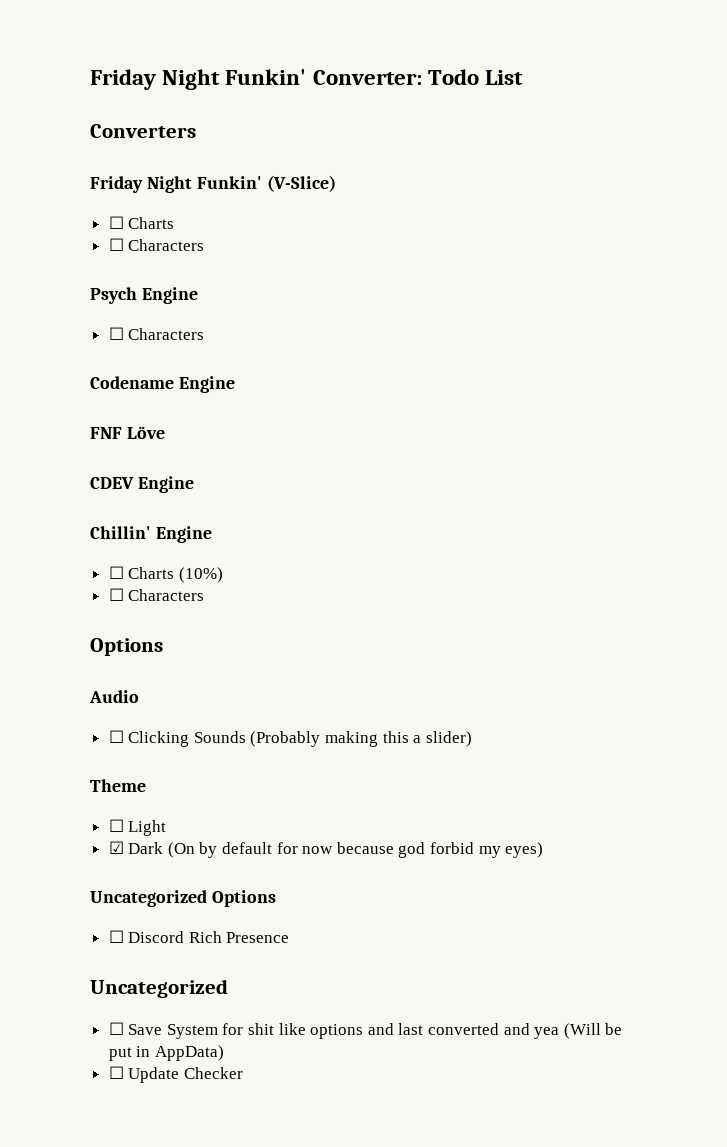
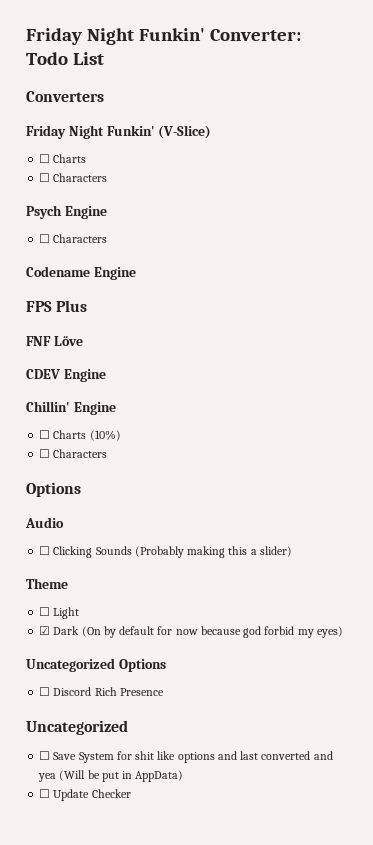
(235, 384) none -> [26,300,88,312] // FPS Plus

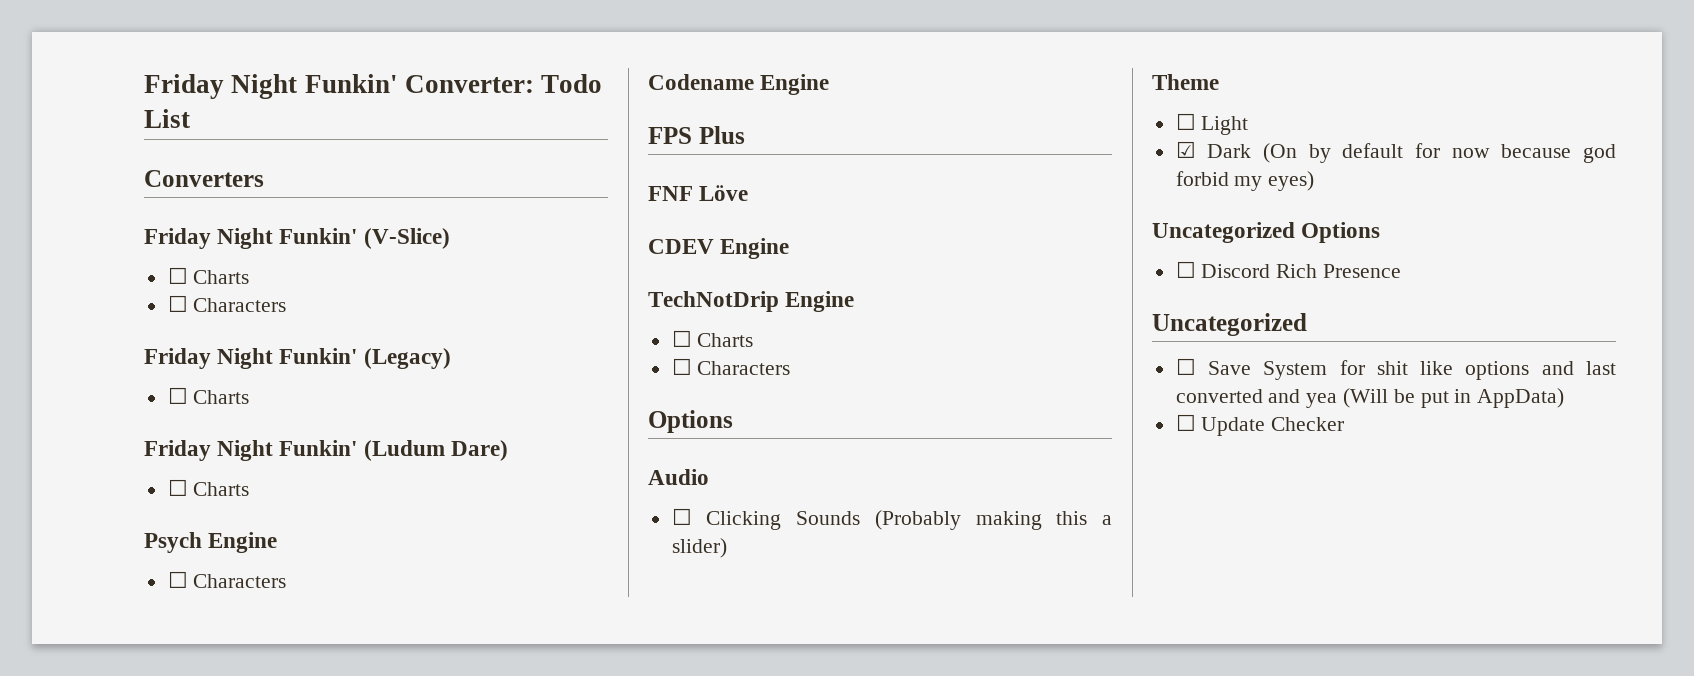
(108, 177) none -> [144,348,451,369] [167,387,250,404] [144,440,508,461] [167,479,250,496] // Friday Night Funkin' (Legacy) // ☐ Charts // Friday Night Funkin' (Ludum Dare) // ☐ Charts
[26,401,70,412] Chillin' -> [648,291,779,312] TechNotDrip
[89,430,121,441] (10%) -> (754, 340) none

